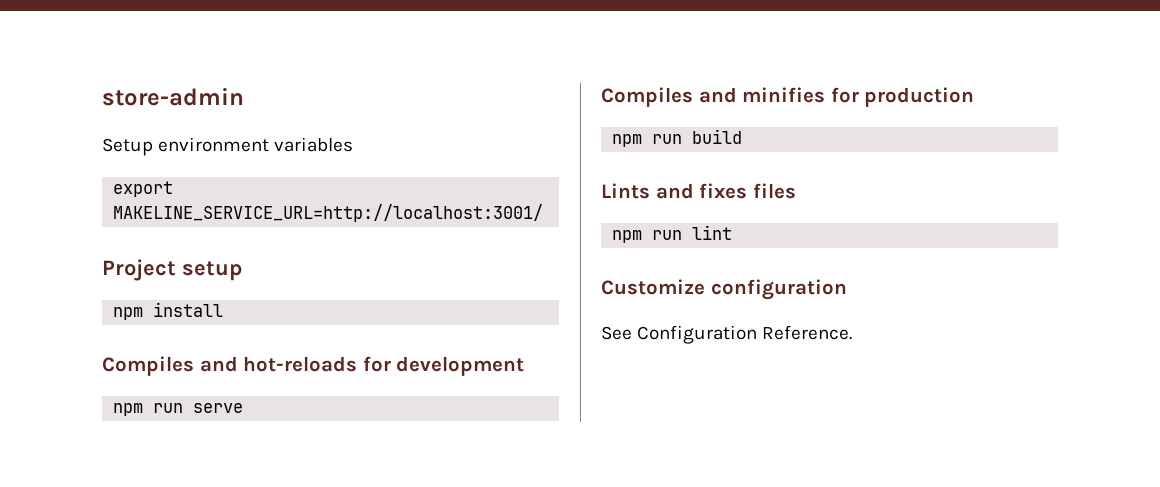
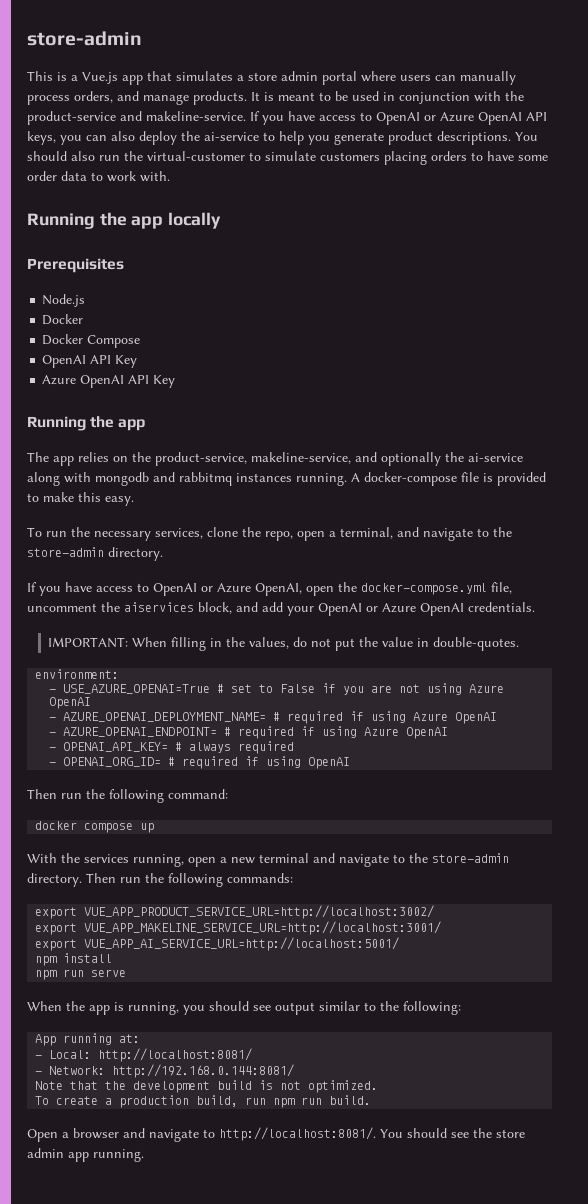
[102,137,354,156] [113,181,174,197] [113,204,544,222] [102,259,242,281] [113,302,224,320] [102,356,525,376] [113,403,244,416] [601,87,975,107] [612,129,743,147] [601,183,796,199] [612,225,733,243] [601,279,847,300] [601,325,853,344] Setup environment variables // export MAKELINE_SERVICE_URL=http://localhost:3001/ // Project setup // npm install // Compiles and hot-reloads for development // npm run serve // Compiles and minifies for production // npm run build // Lints and fixes files // npm run lint // Customize configuration // See Configuration Reference. -> [27,71,516,85] [27,91,524,105] [27,111,547,125] [27,131,538,145] [27,151,548,165] [27,171,170,182] [27,212,222,229] [27,258,124,273] [42,294,86,307] [42,314,84,325] [42,334,141,348] [42,355,138,368] [42,375,176,388] [27,416,146,431] [27,452,523,466] [27,472,546,486] [27,492,134,506] [27,527,512,541] [27,547,163,561] [27,582,512,596] [27,602,535,616] [48,637,520,651] [35,669,120,679] [49,683,505,695] [49,697,92,709] [49,711,498,724] [49,726,449,739] [49,741,295,754] [49,756,351,769] [27,789,228,803] [35,821,155,833] [27,853,509,867] [27,873,293,887] [35,905,435,919] [35,921,442,935] [35,937,400,951] [35,953,113,966] [35,969,127,980] [27,1001,461,1015] [35,1033,141,1046] [35,1048,253,1062] [35,1064,295,1078] [35,1080,379,1093] [35,1095,372,1108] [27,1127,525,1142] [27,1148,144,1162] This is a Vue.js app that simulates a store admin portal where users can manually process orders, and manage products. It is meant to be used in conjunction with the product-service and makeline-service. If you have access to OpenAI or Azure OpenAI API keys, you can also deploy the ai-service to help you generate product descriptions. You should also run the virtual-customer to simulate customers placing orders to have some order data to work with. // Running the app locally // Prerequisites // Node.js // Docker // Docker Compose // OpenAI API Key // Azure OpenAI API Key // Running the app // The app relies on the product-service, makeline-service, and optionally the ai-service along with mongodb and rabbitmq instances running. A docker-compose file is provided to make this easy. // To run the necessary services, clone the repo, open a terminal, and navigate to the store-admin directory. // If you have access to OpenAI or Azure OpenAI, open the docker-compose.yml file, uncomment the aiservices block, and add your OpenAI or Azure OpenAI credentials. // IMPORTANT: When filling in the values, do not put the value in double-quotes. // environment: // - USE_AZURE_OPENAI=True # set to False if you are not using Azure OpenAI // - AZURE_OPENAI_DEPLOYMENT_NAME= # required if using Azure OpenAI // - AZURE_OPENAI_ENDPOINT= # required if using Azure OpenAI // - OPENAI_API_KEY= # always required // - OPENAI_ORG_ID= # required if using OpenAI // Then run the following command: // docker compose up // With the services running, open a new terminal and navigate to the store-admin directory. Then run the following commands: // export VUE_APP_PRODUCT_SERVICE_URL=http://localhost:3002/ // export VUE_APP_MAKELINE_SERVICE_URL=http://localhost:3001/ // export VUE_APP_AI_SERVICE_URL=http://localhost:5001/ // npm install // npm run serve // When the app is running, you should see output similar to the following: // App running at: // - Local: http://localhost:8081/ // - Network: http://192.168.0.144:8081/ // Note that the development build is not optimized. // To create a production build, run npm run build. // Open a browser and navigate to http://localhost:8081/. You should see the store admin app running.

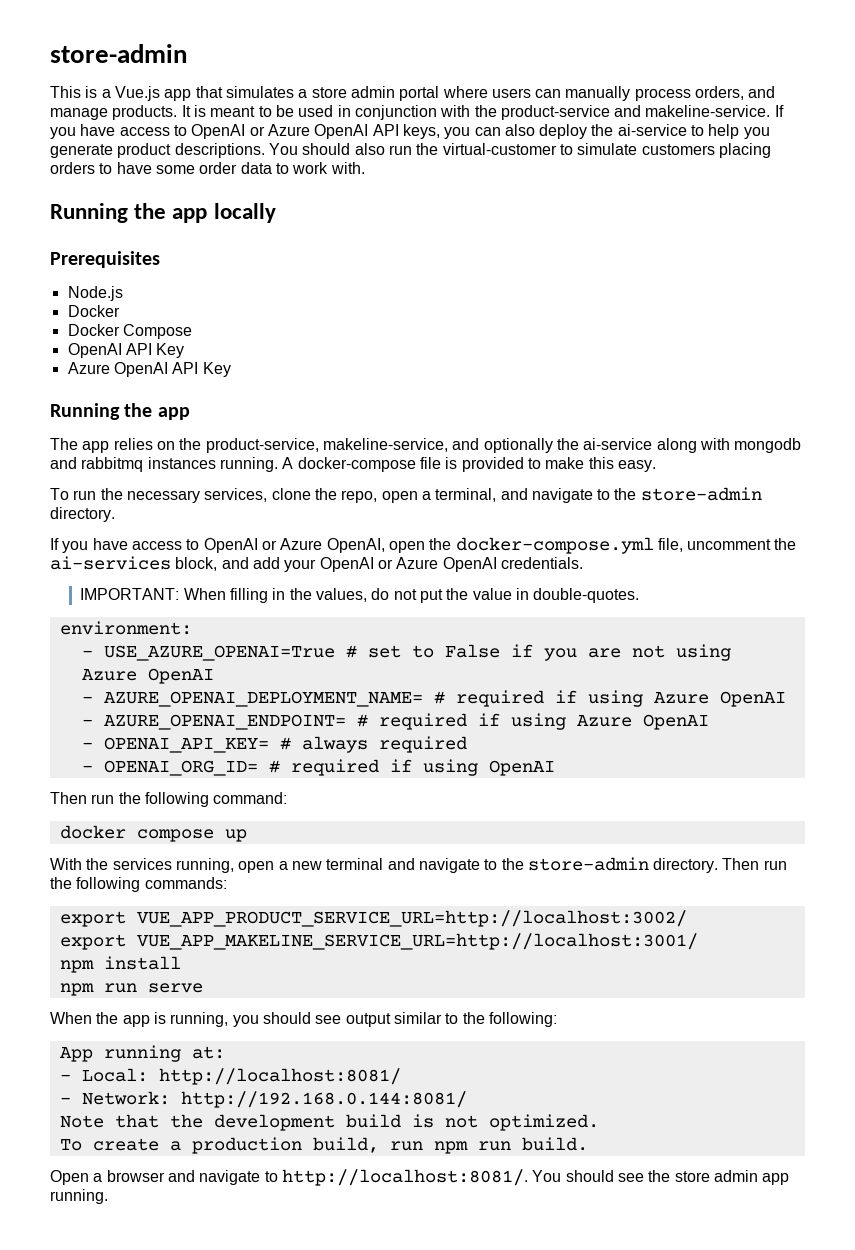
[124,602,194,612] aiservices -> [50,556,171,570] ai-services
[35,937,400,951] // export VUE_APP_AI_SERVICE_URL=http://localhost:5001/ -> (698, 941) none

